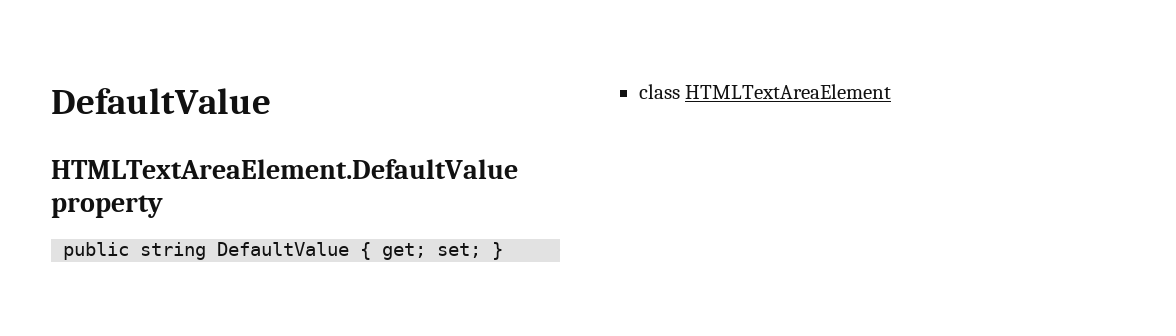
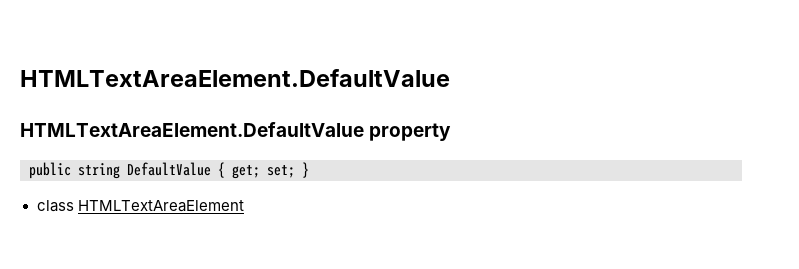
[51,88,271,114] DefaultValue -> [20,69,450,87] HTMLTextAreaElement.DefaultValue

